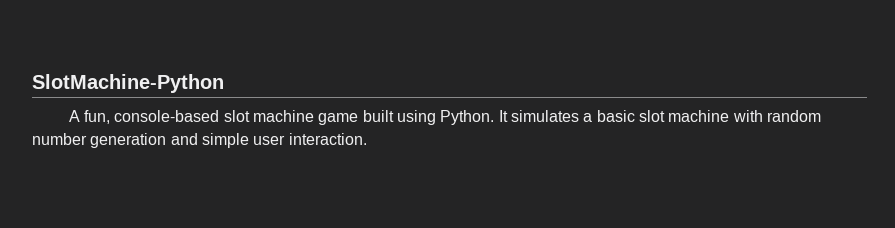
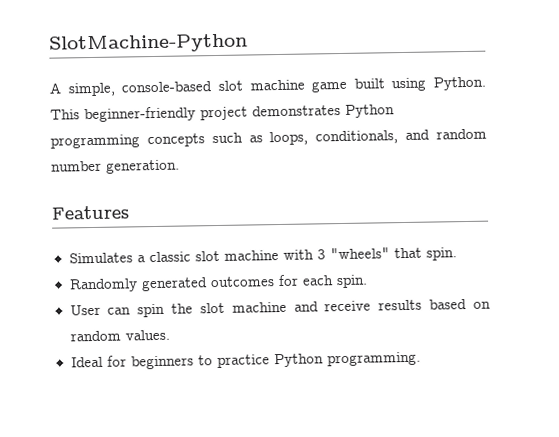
[84,110,111,124] fun, -> [67,82,116,97] simple,
[498,110,821,122] [32,133,367,148] It simulates a basic slot machine with random number generation and simple user interaction. -> [50,104,395,123] [50,128,487,149] [51,159,180,174] [51,205,129,220] [68,247,457,264] [68,274,368,293] [69,298,492,318] [69,329,170,342] [70,351,421,370] This beginner-friendly project demonstrates Python programming concepts such as loops, conditionals, and random number generation. // Features // Simulates a classic slot machine with 3 "wheels" that spin. // Randomly generated outcomes for each spin. // User can spin the slot machine and receive results based on random values. // Ideal for beginners to practice Python programming.

